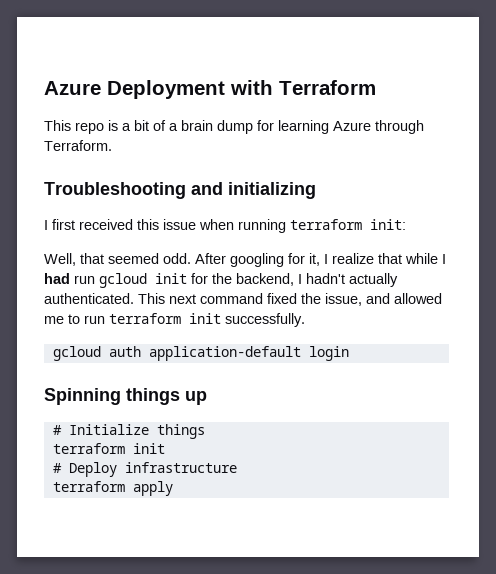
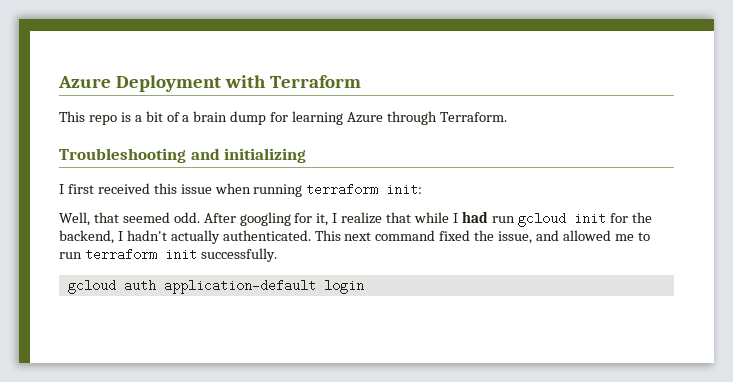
[44,388,207,405] [52,424,205,439] [52,443,165,454] [52,462,237,477] [52,481,173,496] // Spinning things up // # Initialize things // terraform init // # Deploy infrastructure // terraform apply -> (364, 287) none

